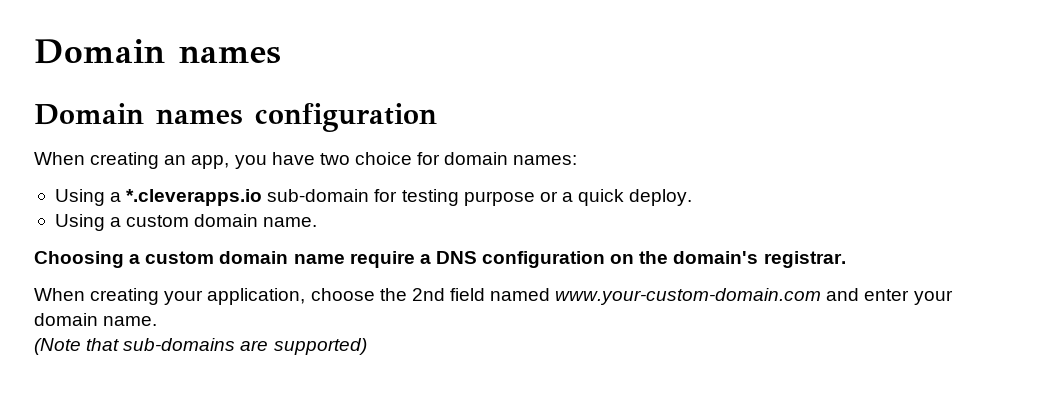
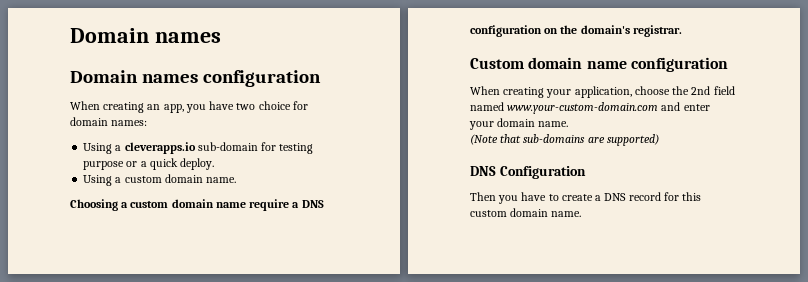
[126,189,263,206] *.cleverapps.io -> [124,142,196,154] cleverapps.io
(846, 259) none -> [470,57,728,72] // Custom domain name configuration
(367, 346) none -> [470,166,586,179] [470,192,702,204] [470,208,582,217] // DNS Configuration // Then you have to create a DNS record for this custom domain name.

